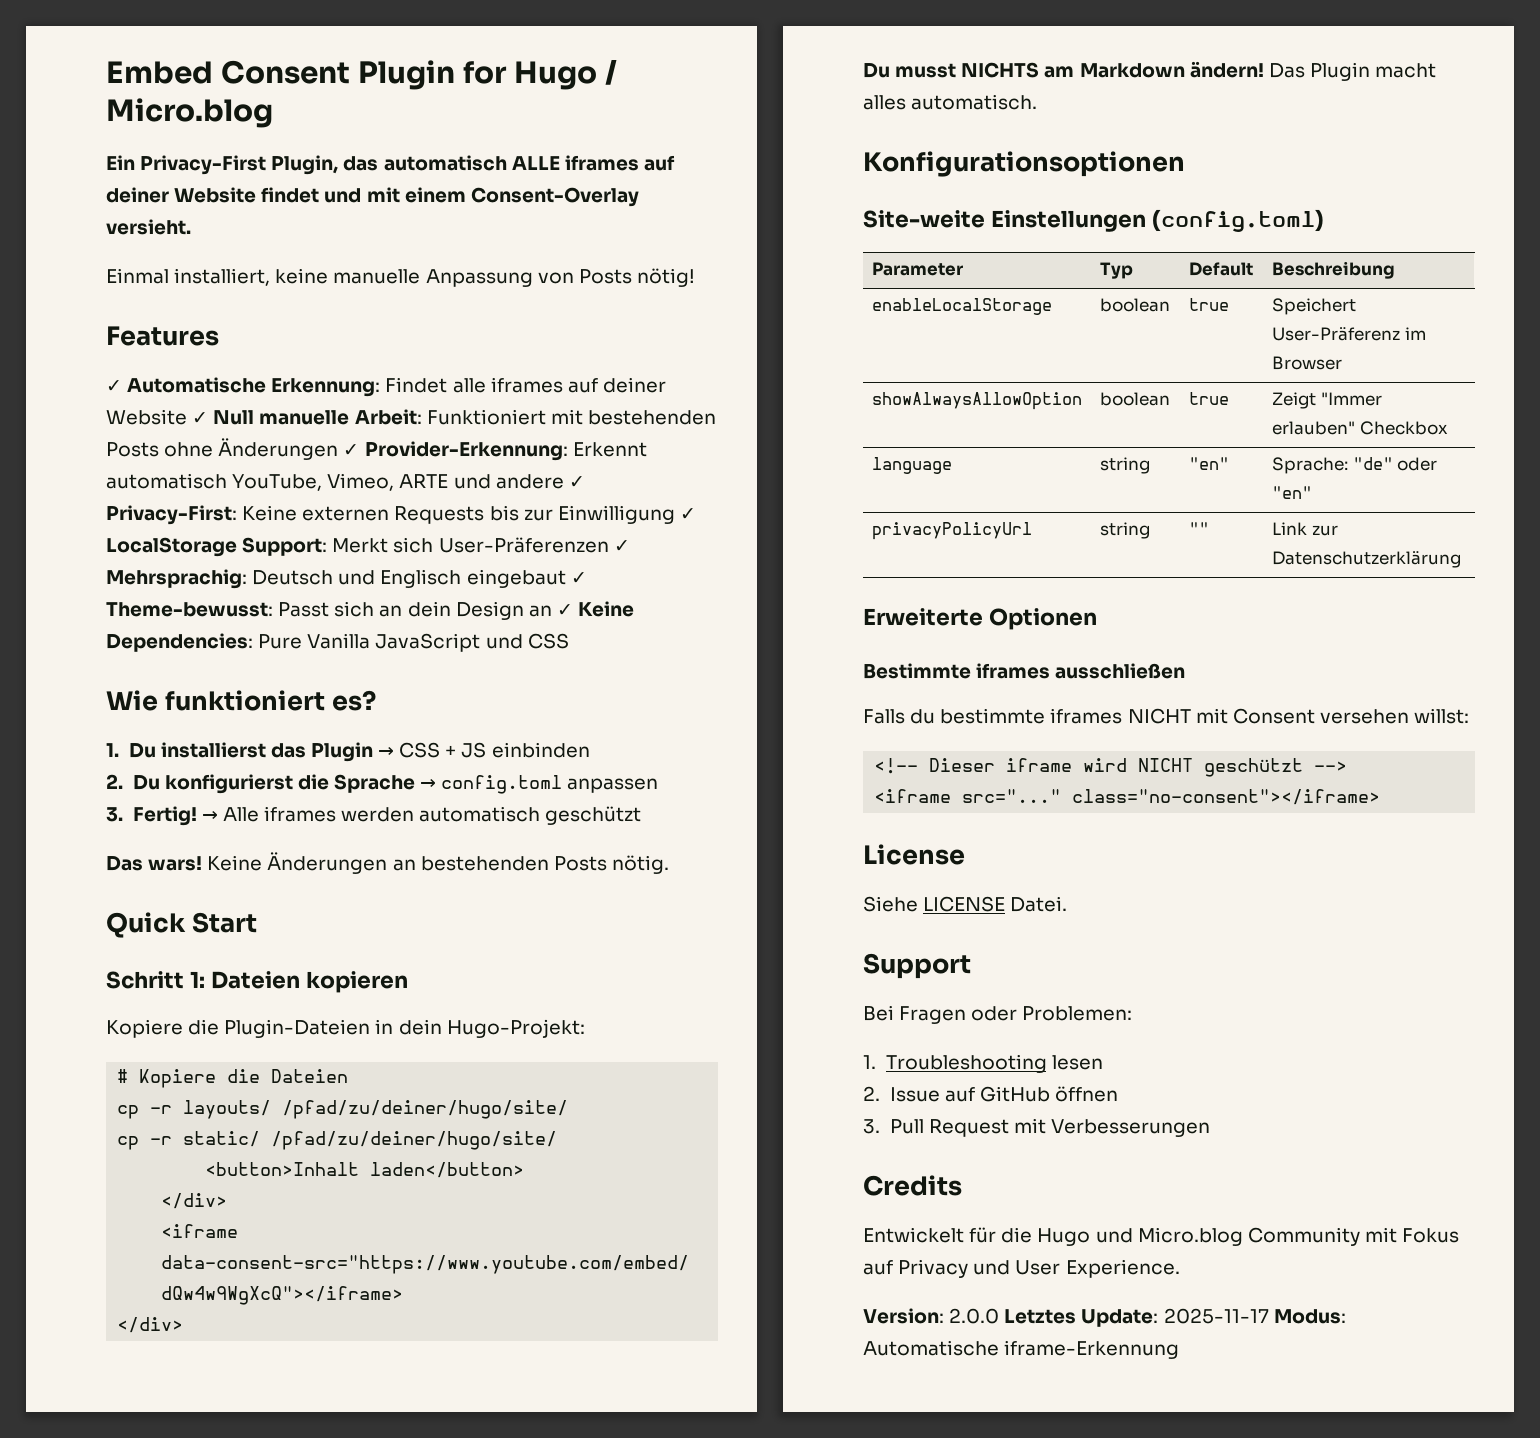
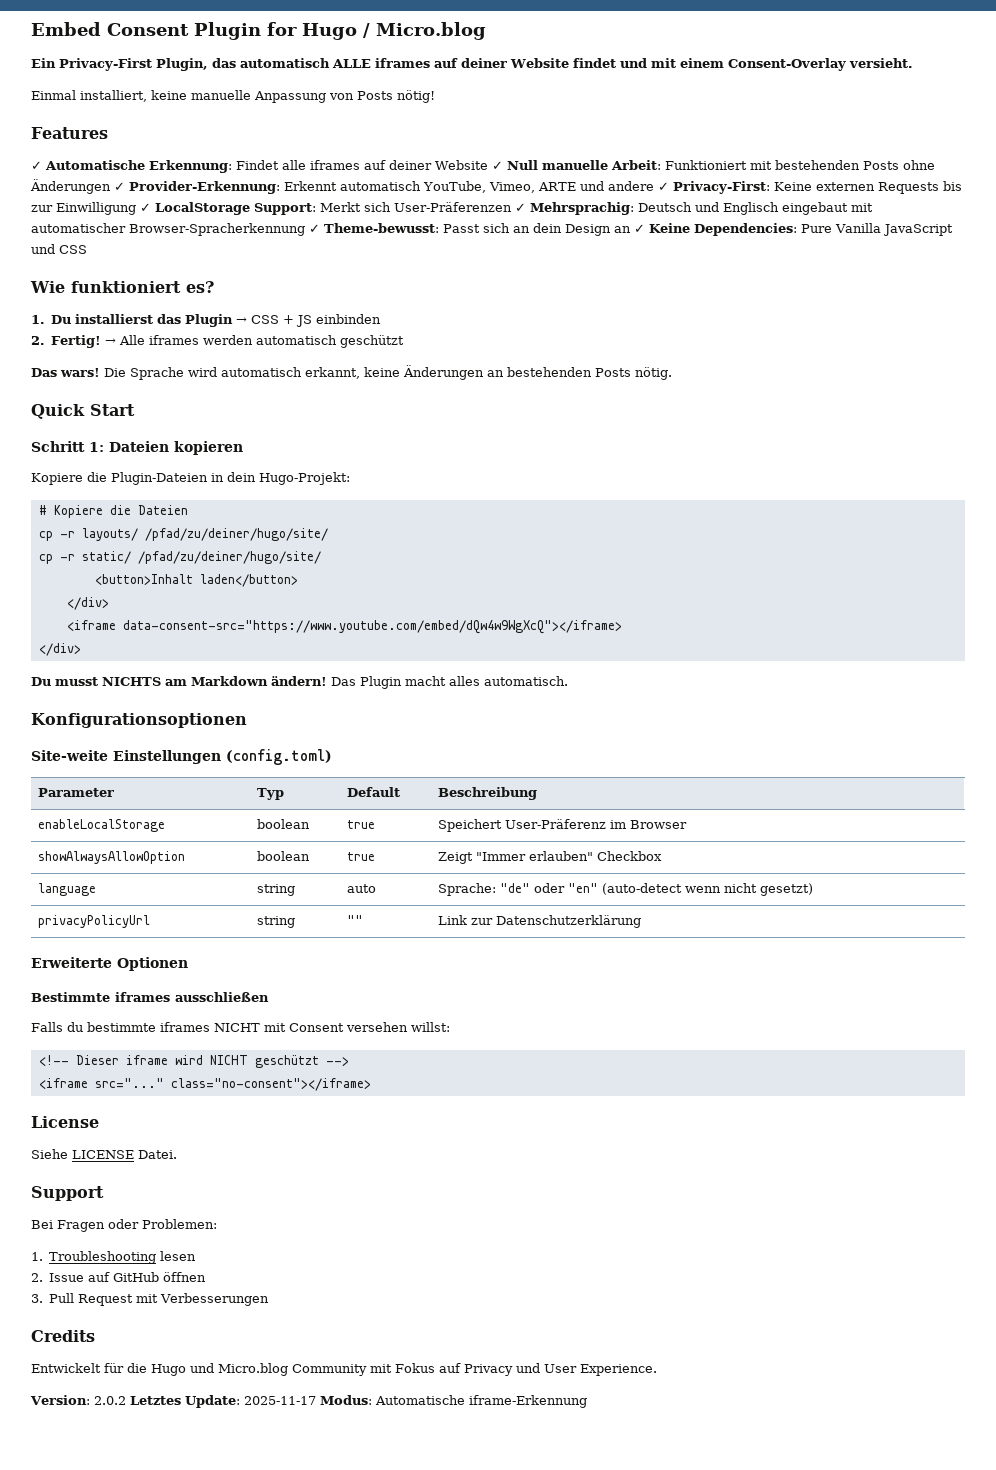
(566, 578) none -> [851,203,873,212] [31,223,305,236] mit automatischer Browser-Spracherkennung
[132,774,659,794] [106,807,123,822] Du konfigurierst die Sprache → config.toml anpassen // 3. -> (45, 340) none
[207,855,263,871] Keine -> [104,367,400,380] Die Sprache wird automatisch erkannt, keine
[1188,457,1229,470] "en" -> [346,884,376,893] auto
(1312, 492) none -> [601,883,813,896] (auto-detect wenn nicht gesetzt)
[949,1308,1000,1324] 2.0.0 -> [93,1396,126,1405] 2.0.2

